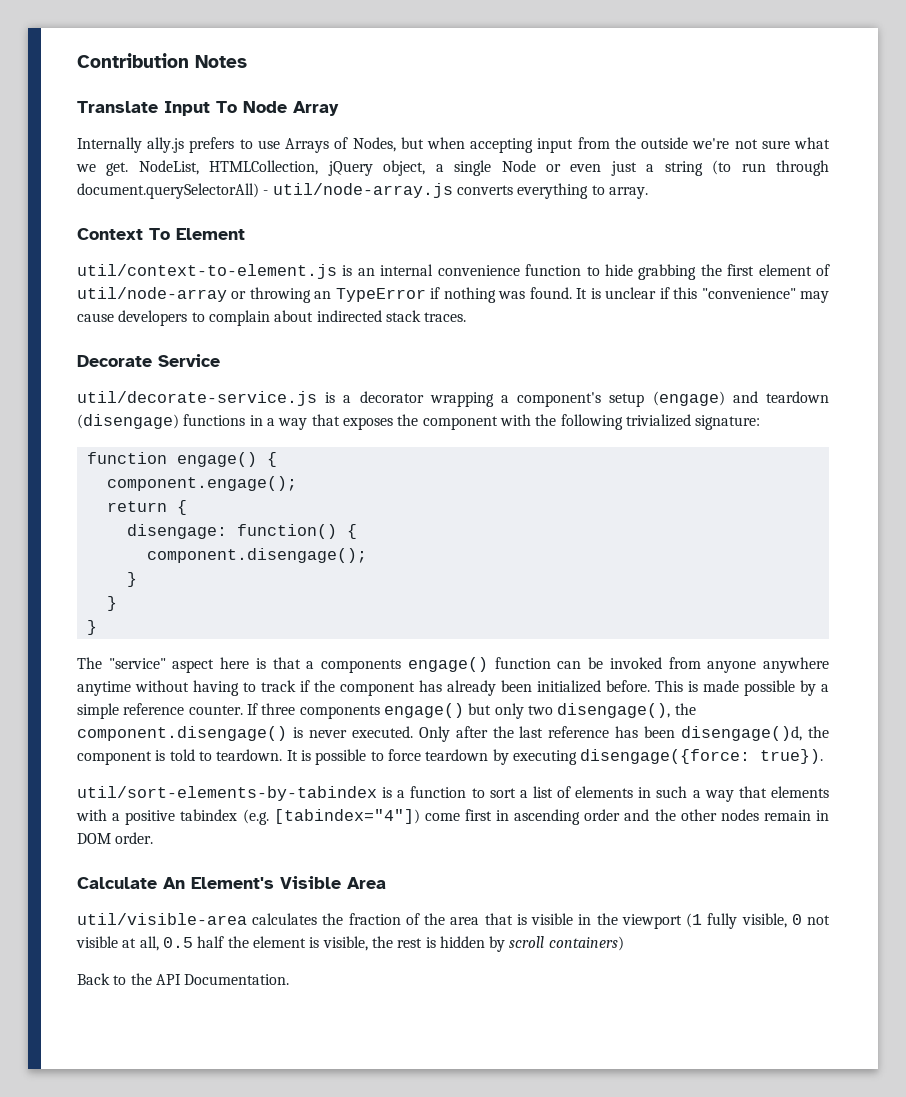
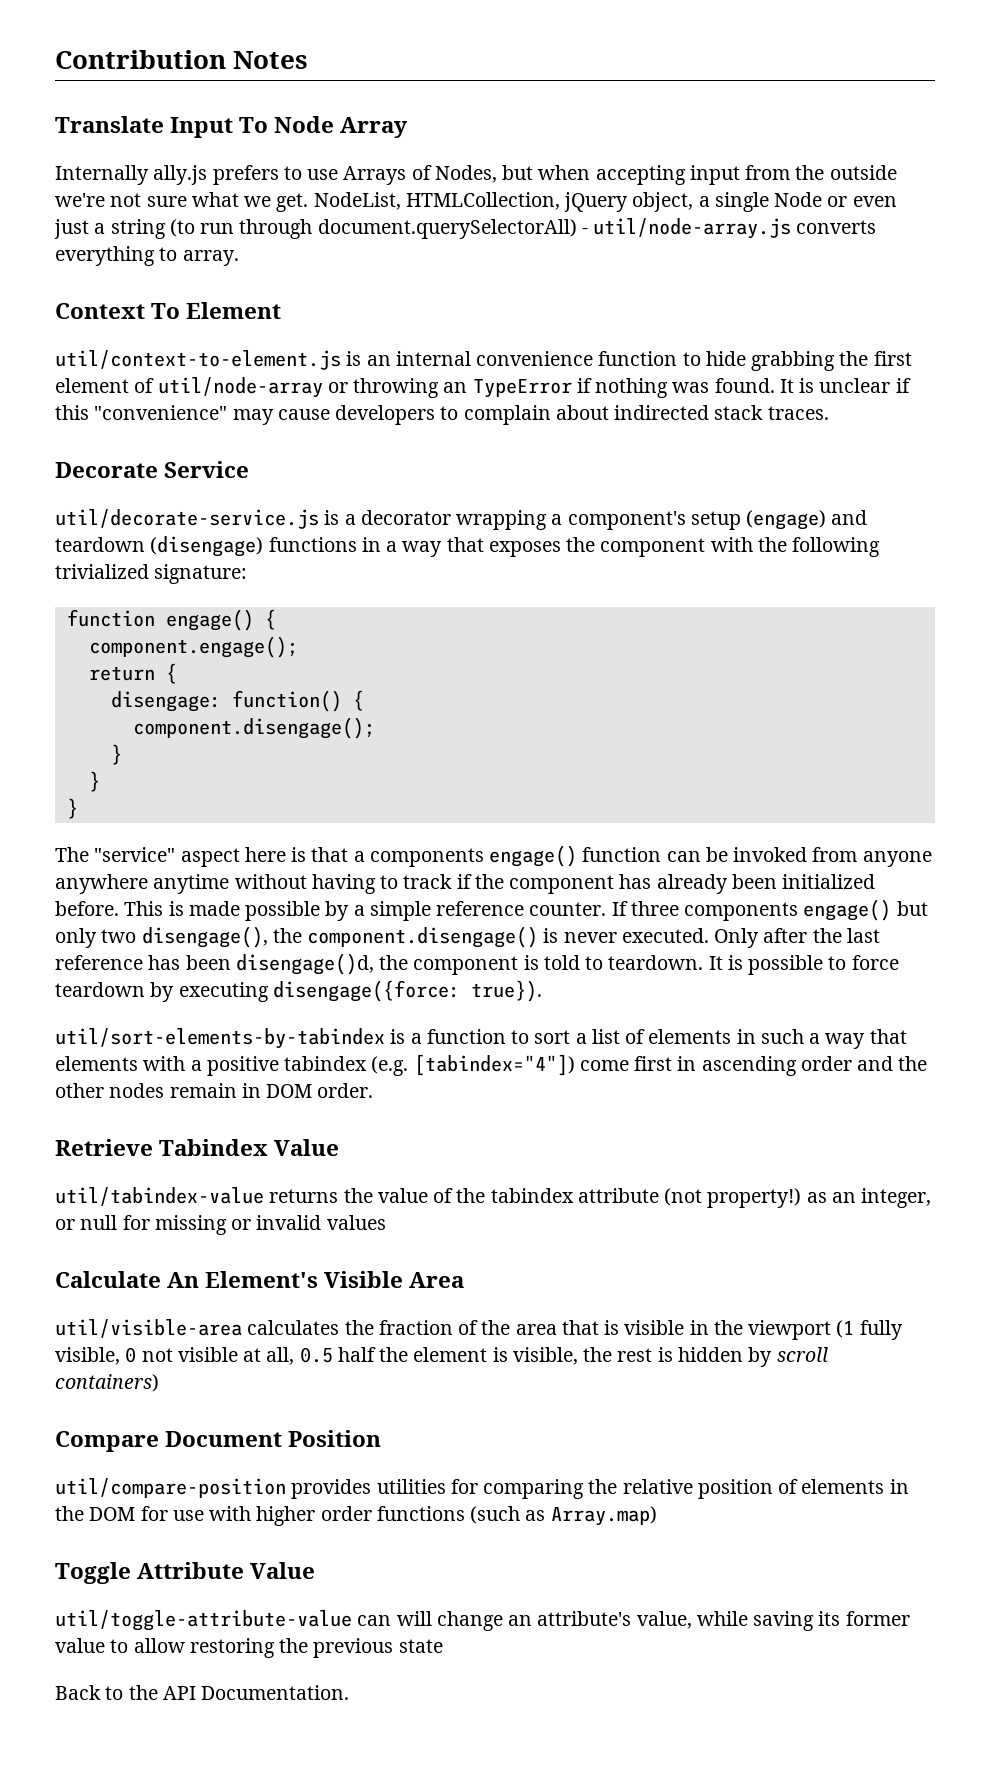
(154, 838) none -> [55,1139,340,1156] [55,1187,932,1208] [55,1215,386,1235] // Retrieve Tabindex Value // util/tabindex-value returns the value of the tabindex attribute (not property!) as an integer, or null for missing or invalid values
(624, 943) none -> [55,1430,382,1452] [55,1478,909,1499] [55,1506,657,1526] [55,1562,316,1584] [55,1610,910,1631] [55,1638,443,1658] // Compare Document Position // util/compare-position provides utilities for comparing the relative position of elements in the DOM for use with higher order functions (such as Array.map) // Toggle Attribute Value // util/toggle-attribute-value can will change an attribute's value, while saving its former value to allow restoring the previous state

